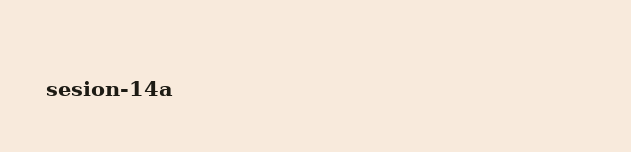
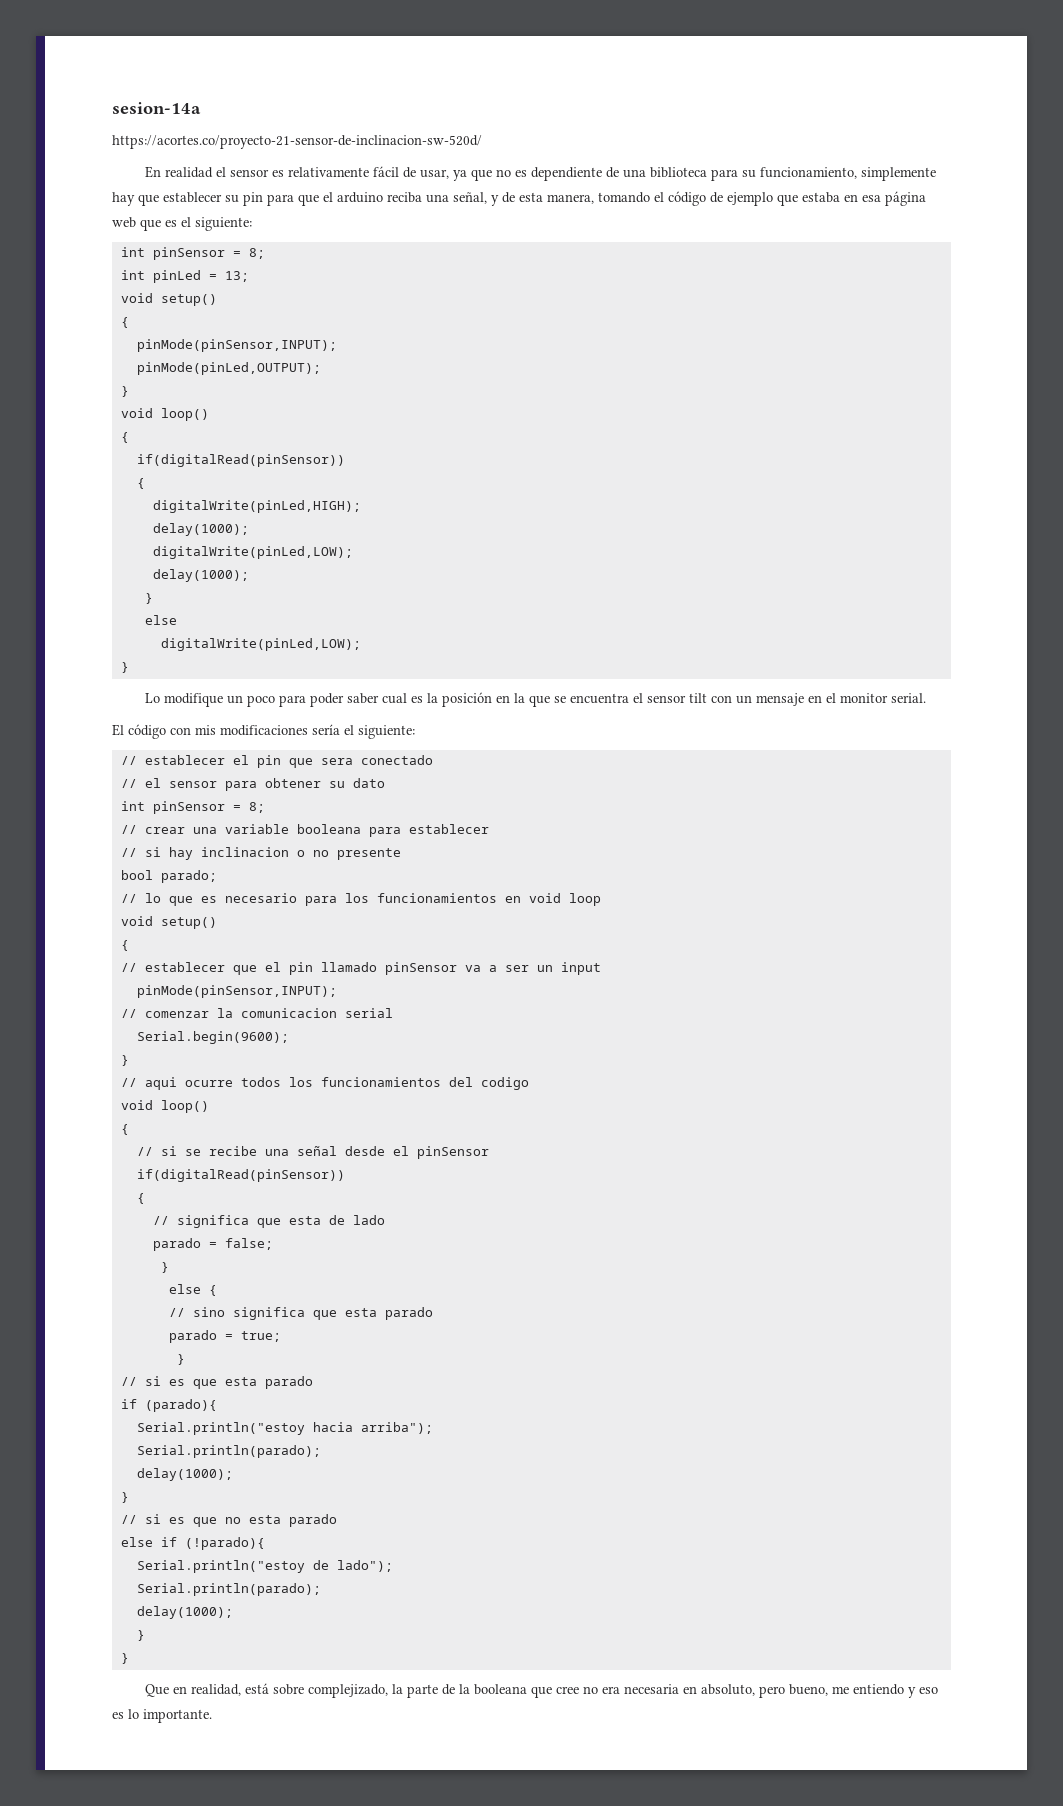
(173, 88) none -> [112,135,482,149] [145,166,937,181] [112,191,926,206] [112,217,252,231] [120,247,265,260] [120,270,249,283] [120,293,217,306] [120,317,129,328] [136,339,337,352] [136,362,321,375] [120,386,129,397] [120,408,209,421] [120,432,129,443] [136,454,345,467] [136,478,145,489] [152,500,361,513] [152,523,249,536] [152,546,353,559] [152,569,249,582] [144,593,153,604] [144,615,177,625] [160,638,361,651] [120,662,129,673] [145,692,927,707] [112,724,415,739] [120,755,433,768] [120,778,385,791] [120,801,265,814] [120,824,489,837] [120,847,401,860] [120,870,217,883] [120,893,601,906] [120,916,217,929] [120,940,129,951] [120,962,601,975] [136,985,337,998] [120,1008,393,1018] [136,1031,289,1044] [120,1055,129,1066] [120,1077,529,1090] [120,1100,209,1113] [120,1124,129,1135] [136,1146,489,1159] [136,1169,345,1182] [136,1193,145,1204] [152,1215,385,1228] [152,1238,273,1251] [160,1262,169,1273] [168,1284,217,1296] [168,1307,433,1320] [168,1330,281,1343] [176,1354,185,1365] [120,1376,313,1389] [120,1399,217,1412] [136,1422,433,1435] [136,1445,321,1458] [136,1468,233,1481] [120,1492,129,1503] [120,1514,337,1527] [120,1537,265,1550] [136,1560,393,1573] [136,1583,321,1596] [136,1606,233,1619] [136,1630,145,1641] [120,1653,129,1664] [145,1683,939,1698] [112,1709,212,1723] // https://acortes.co/proyecto-21-sensor-de-inclinacion-sw-520d/ // En realidad el sensor es relativamente fácil de usar, ya que no es dependiente de una biblioteca para su funcionamiento, simplemente hay que establecer su pin para que el arduino reciba una señal, y de esta manera, tomando el código de ejemplo que estaba en esa página web que es el siguiente: // int pinSensor = 8; // int pinLed = 13; // void setup() // { // pinMode(pinSensor,INPUT); // pinMode(pinLed,OUTPUT); // } // void loop() // { // if(digitalRead(pinSensor)) // { // digitalWrite(pinLed,HIGH); // delay(1000); // digitalWrite(pinLed,LOW); // delay(1000); // } // else // digitalWrite(pinLed,LOW); // } // Lo modifique un poco para poder saber cual es la posición en la que se encuentra el sensor tilt con un mensaje en el monitor serial. // El código con mis modificaciones sería el siguiente: // // establecer el pin que sera conectado // // el sensor para obtener su dato // int pinSensor = 8; // // crear una variable booleana para establecer // // si hay inclinacion o no presente // bool parado; // // lo que es necesario para los funcionamientos en void loop // void setup() // { // // establecer que el pin llamado pinSensor va a ser un input // pinMode(pinSensor,INPUT); // // comenzar la comunicacion serial // Serial.begin(9600); // } // // aqui ocurre todos los funcionamientos del codigo // void loop() // { // // si se recibe una señal desde el pinSensor // if(digitalRead(pinSensor)) // { // // significa que esta de lado // parado = false; // } // else { // // sino significa que esta parado // parado = true; // } // // si es que esta parado // if (parado){ // Serial.println("estoy hacia arriba"); // Serial.println(parado); // delay(1000); // } // // si es que no esta parado // else if (!parado){ // Serial.println("estoy de lado"); // Serial.println(parado); // delay(1000); // } // } // Que en realidad, está sobre complejizado, la parte de la booleana que cree no era necesaria en absoluto, pero bueno, me entiendo y eso es lo importante.

